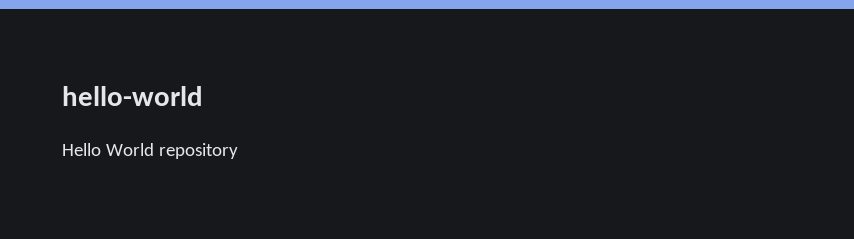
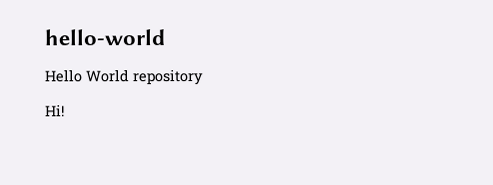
(238, 151) none -> [45,104,65,117] // Hi!

